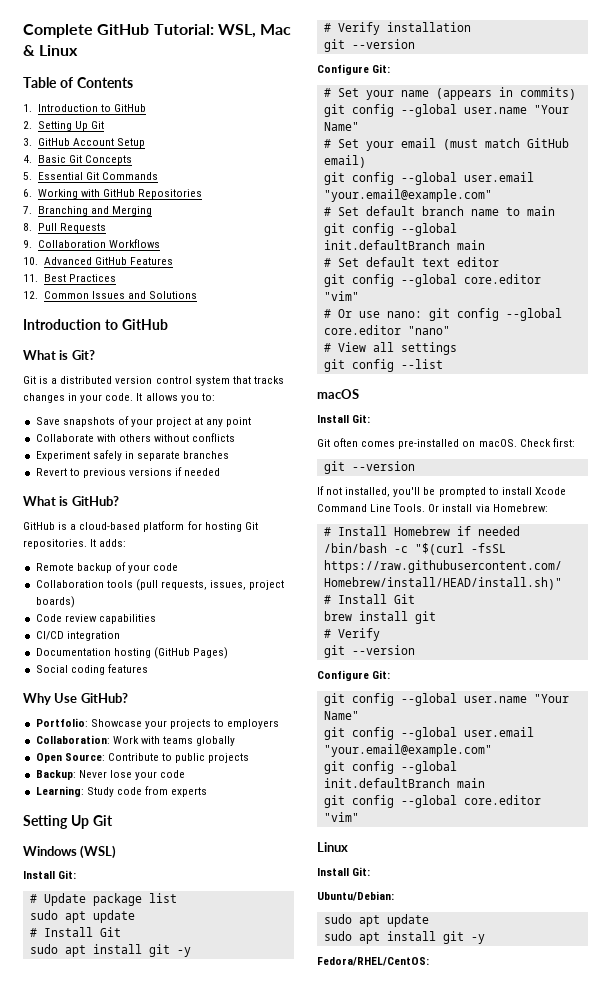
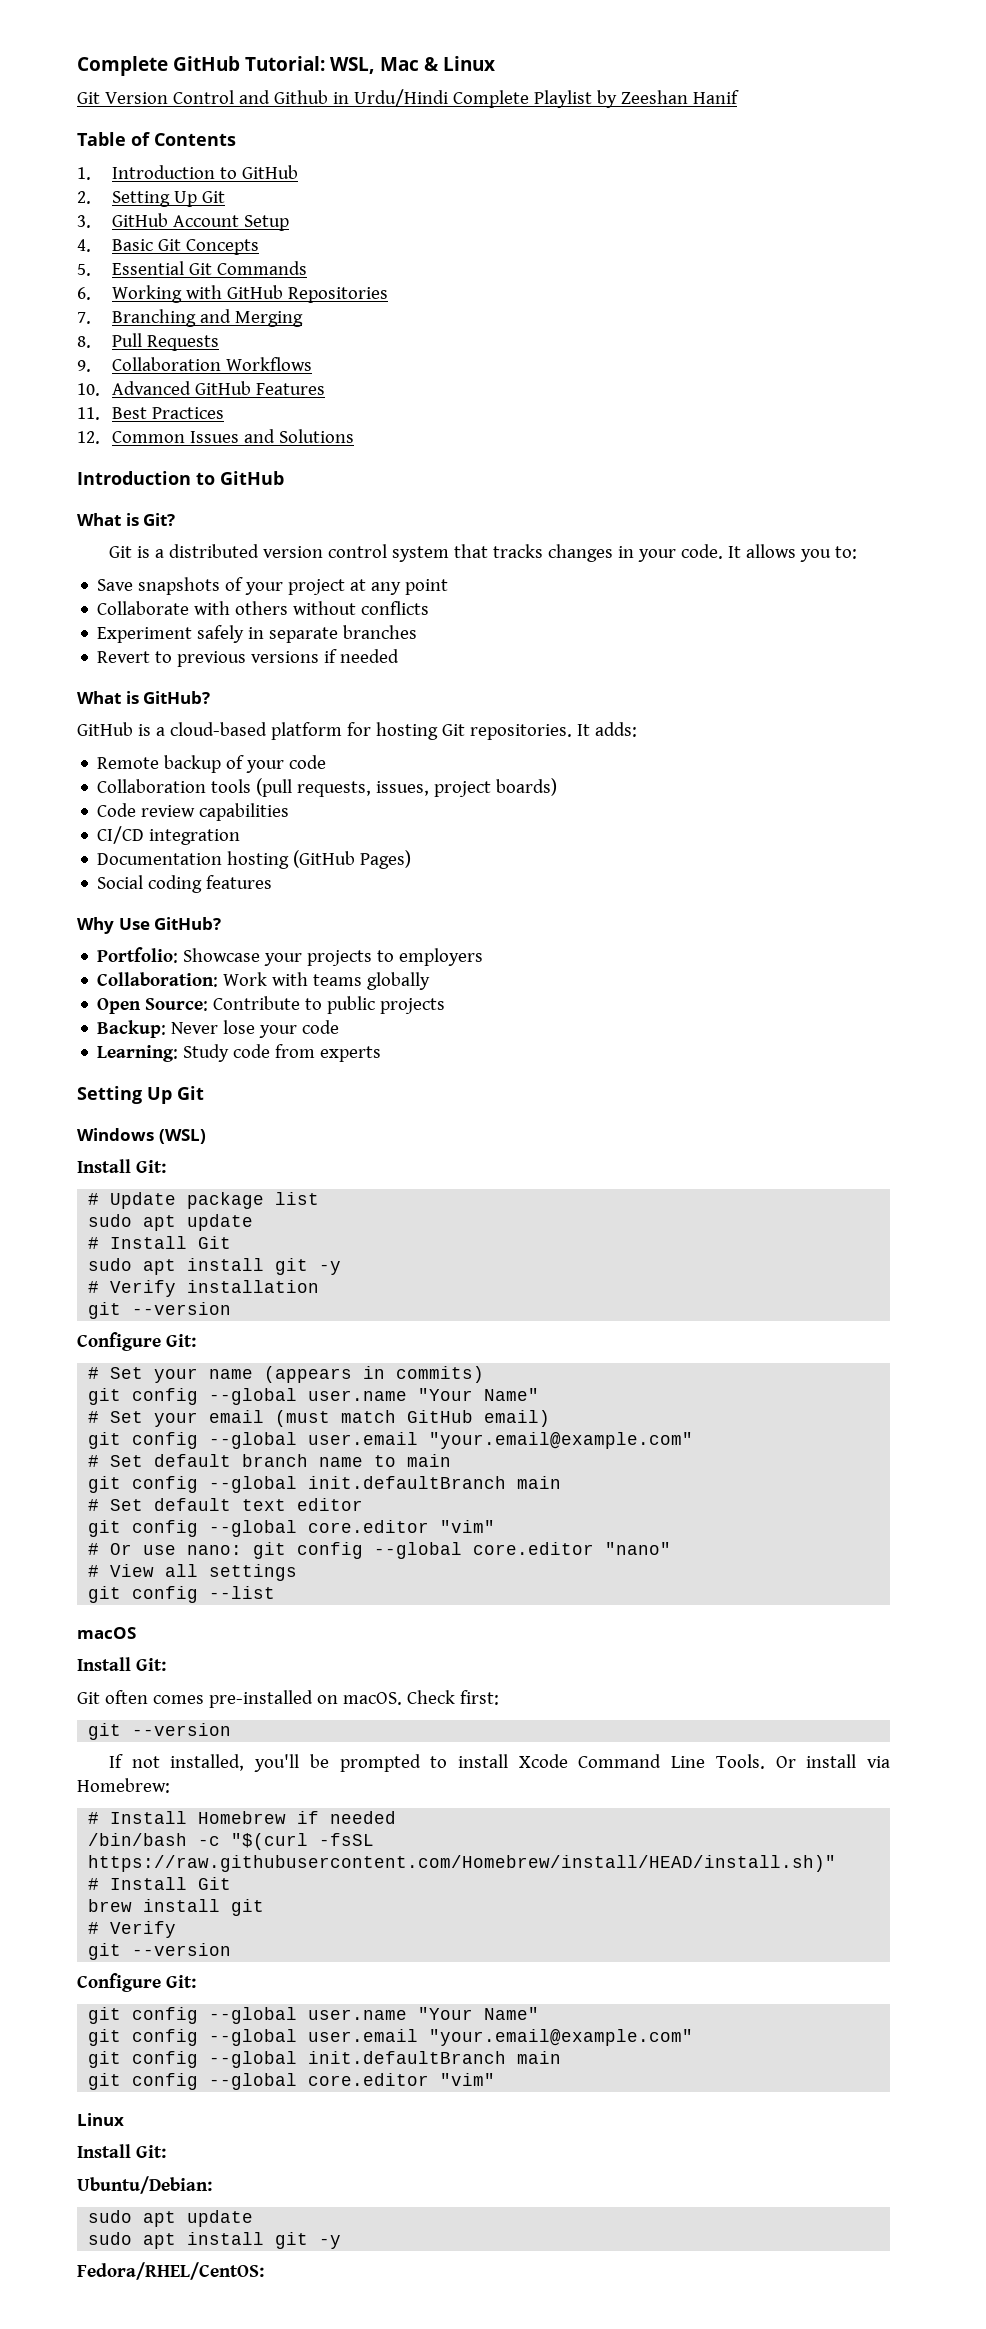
(79, 50) none -> [77,89,739,108] // Git Version Control and Github in Urdu/Hindi Complete Playlist by Zeeshan Hanif

